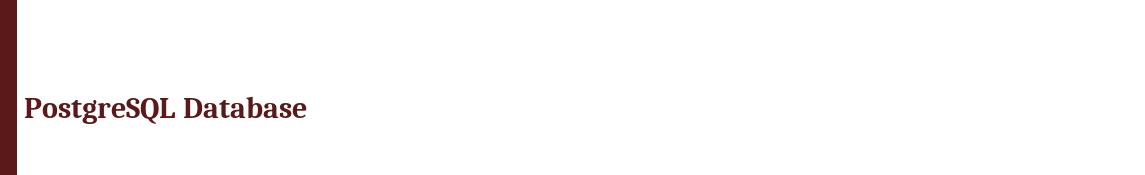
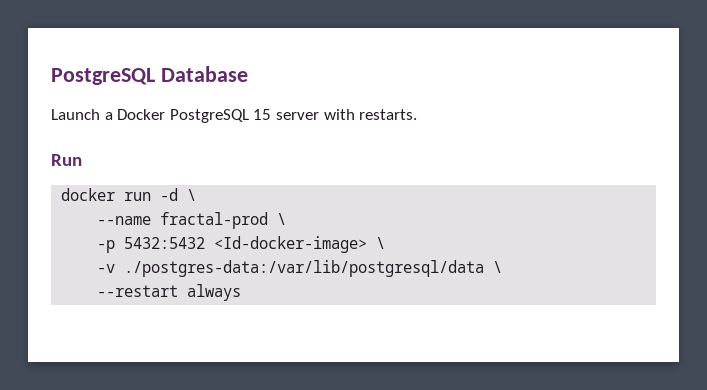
(307, 107) none -> [51,109,418,123] [51,154,82,166] [61,188,197,201] [97,212,287,229] [97,236,386,253] [97,260,503,277] [97,284,242,301] // Launch a Docker PostgreSQL 15 server with restarts. // Run // docker run -d \ // --name fractal-prod \ // -p 5432:5432 <Id-docker-image> \ // -v ./postgres-data:/var/lib/postgresql/data \ // --restart always

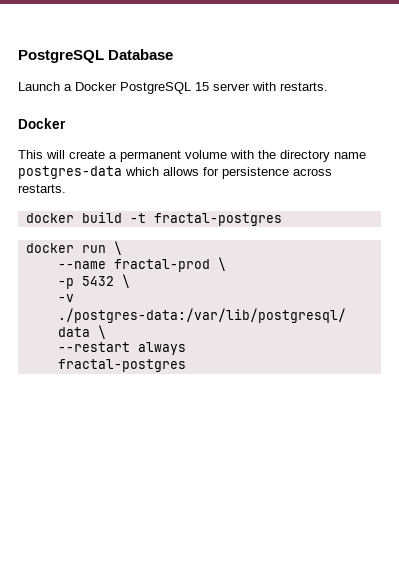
[51,154,82,166] Run -> [18,118,66,129] [18,150,366,162] [18,166,332,179] [18,184,66,193] [25,212,282,226] Docker // This will create a permanent volume with the directory name postgres-data which allows for persistence across restarts. // docker build -t fractal-postgres
[160,188,179,201] -d -> (106, 249) none
[124,236,368,253] 5432:5432 <Id-docker-image> -> [81,276,114,286] 5432
(242, 292) none -> [57,359,186,372] // fractal-postgres

